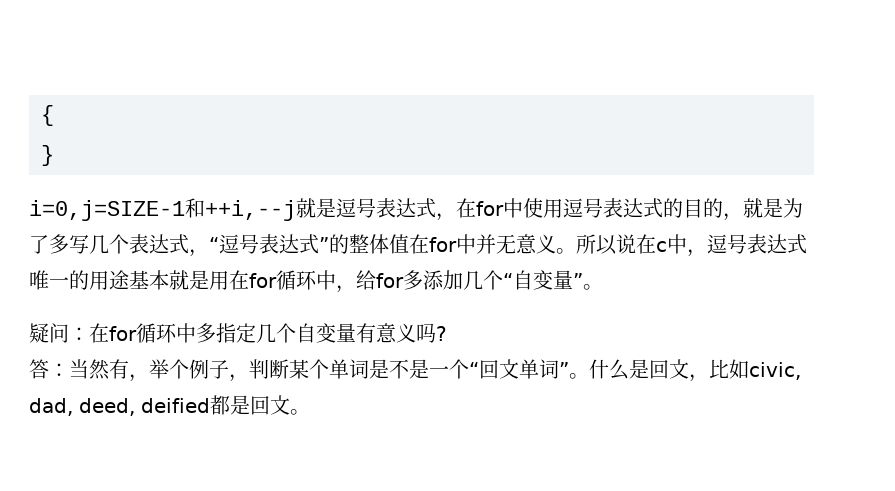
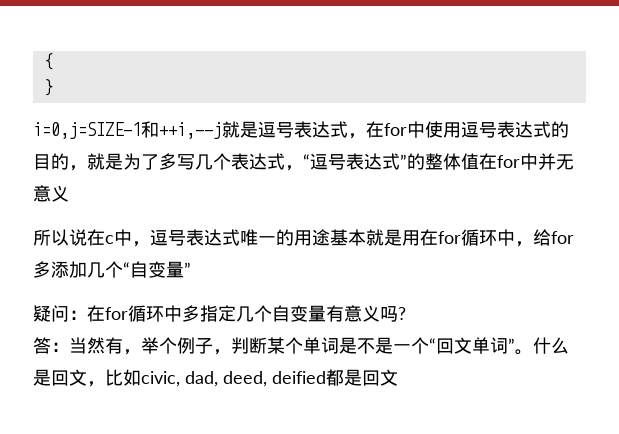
[556,248,576,254] 。 -> (69, 193) //
[583,284,603,290] 。 -> (191, 269) none
[290,409,310,415] 。 -> (398, 377) none

